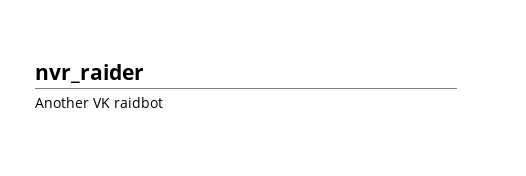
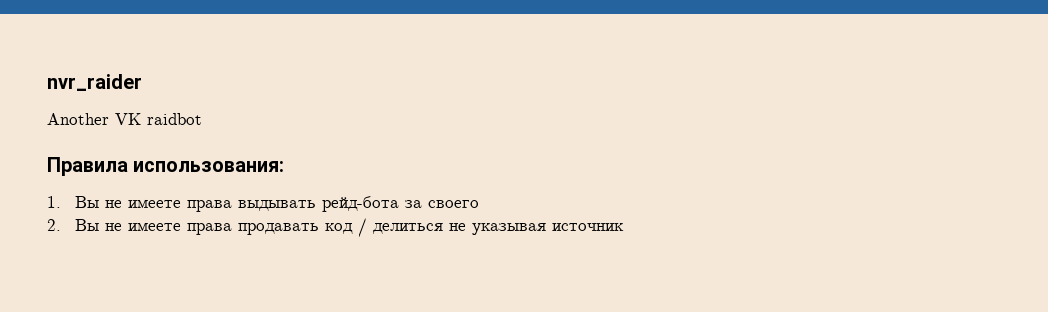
(163, 102) none -> [47,157,285,176] [47,196,480,212] [47,218,625,237] // Правила использования: // 1. Вы не имеете права выдывать рейд-бота за своего // 2. Вы не имеете права продавать код / делиться не указывая источник

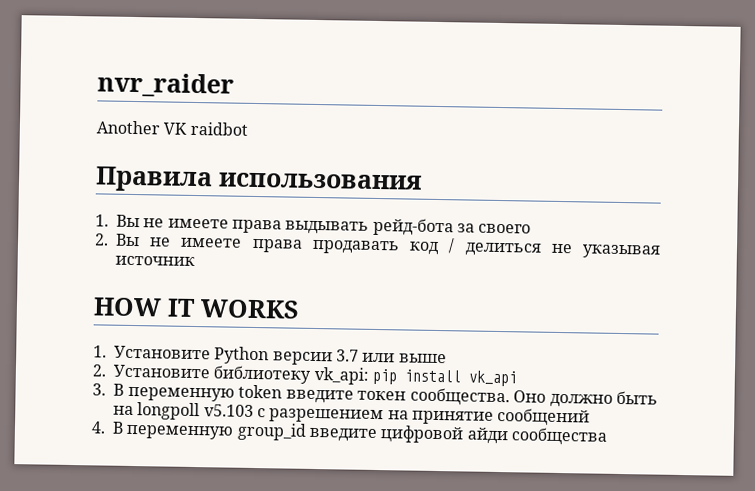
[133,161,285,172] использования: -> [218,172,422,190] использования
(625, 227) none -> [93,297,300,319] [93,345,447,366] [92,364,517,387] [92,383,658,408] [113,402,591,427] [91,421,608,446] // HOW IT WORKS // 1. Установите Python версии 3.7 или выше // 2. Установите библиотеку vk_api: pip install vk_api // 3. В переменную token введите токен сообщества. Оно должно быть на longpoll v5.103 c разрешением на принятие сообщений // 4. В переменную group_id введите цифровой айди сообщества

